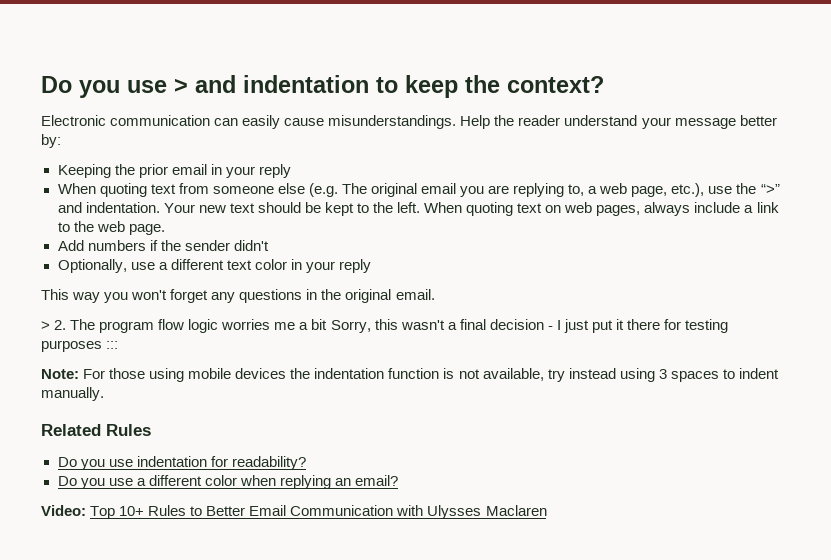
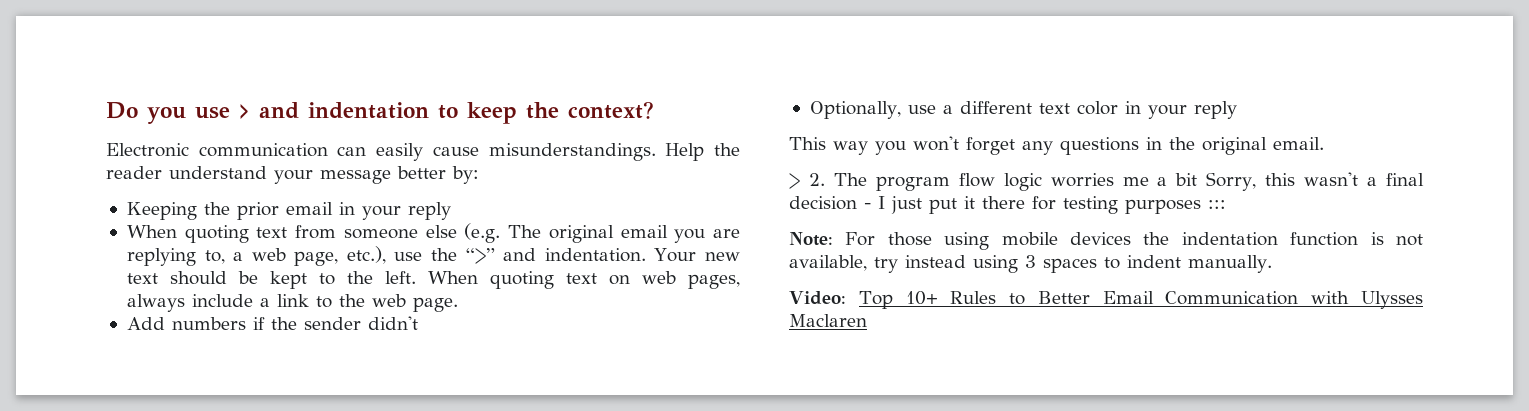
[41,424,151,436] [57,456,306,470] [57,475,398,489] // Related Rules // Do you use indentation for readability? // Do you use a different color when replying an email? -> (1272, 264) none

